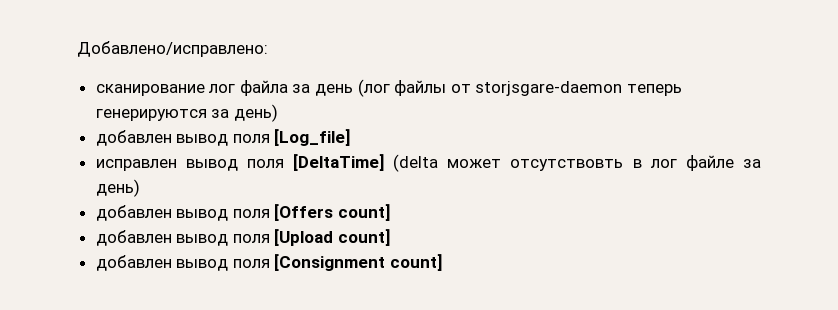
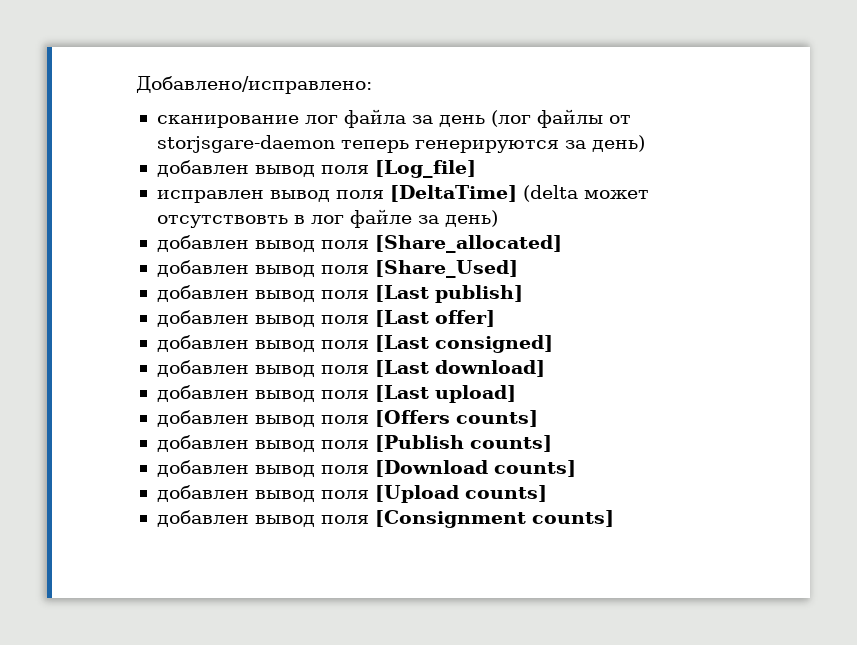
[274,204,391,221] [Offers count] -> [374,235,562,253] [156,260,518,278] [156,285,523,303] [156,310,495,327] [156,335,553,353] [156,360,545,377] [156,385,516,403] [156,410,538,427] [156,435,552,452] [156,460,576,477] [Share_allocated] // добавлен вывод поля [Share_Used] // добавлен вывод поля [Last publish] // добавлен вывод поля [Last offer] // добавлен вывод поля [Last consigned] // добавлен вывод поля [Last download] // добавлен вывод поля [Last upload] // добавлен вывод поля [Offers counts] // добавлен вывод поля [Publish counts] // добавлен вывод поля [Download counts]
[338,229,391,246] count] -> [464,485,547,502] counts]
[390,254,443,271] count] -> [531,510,614,527] counts]

